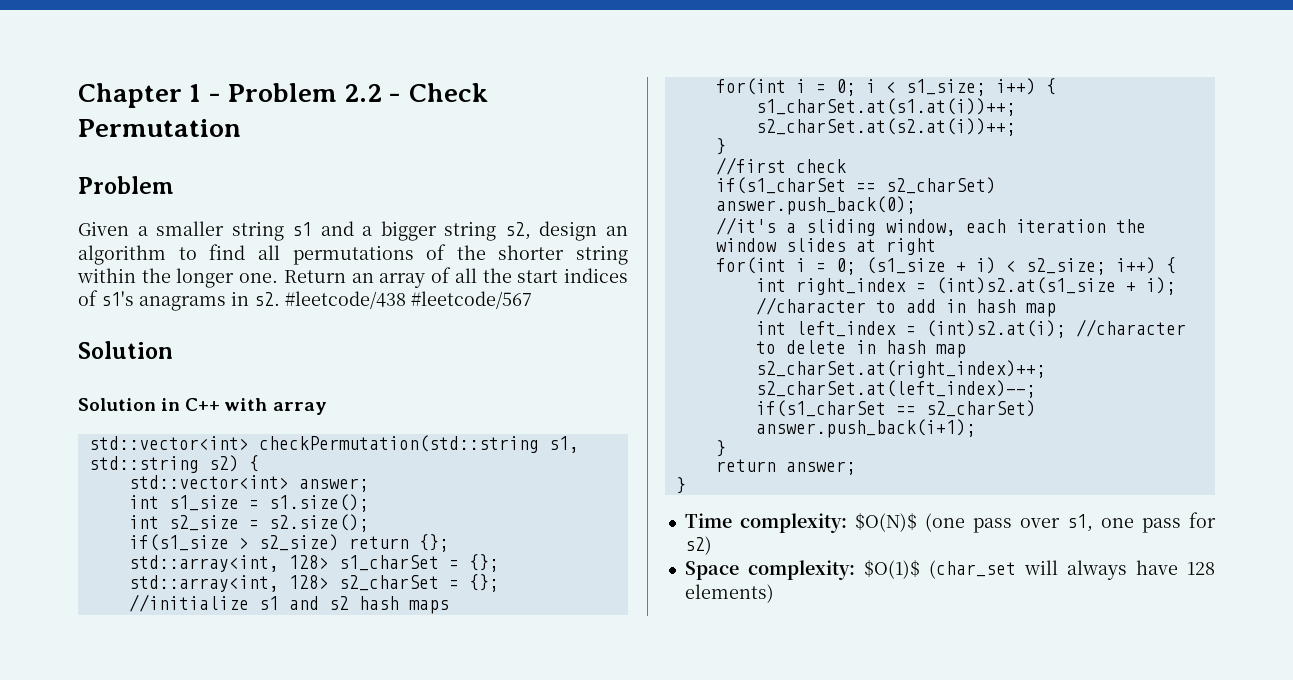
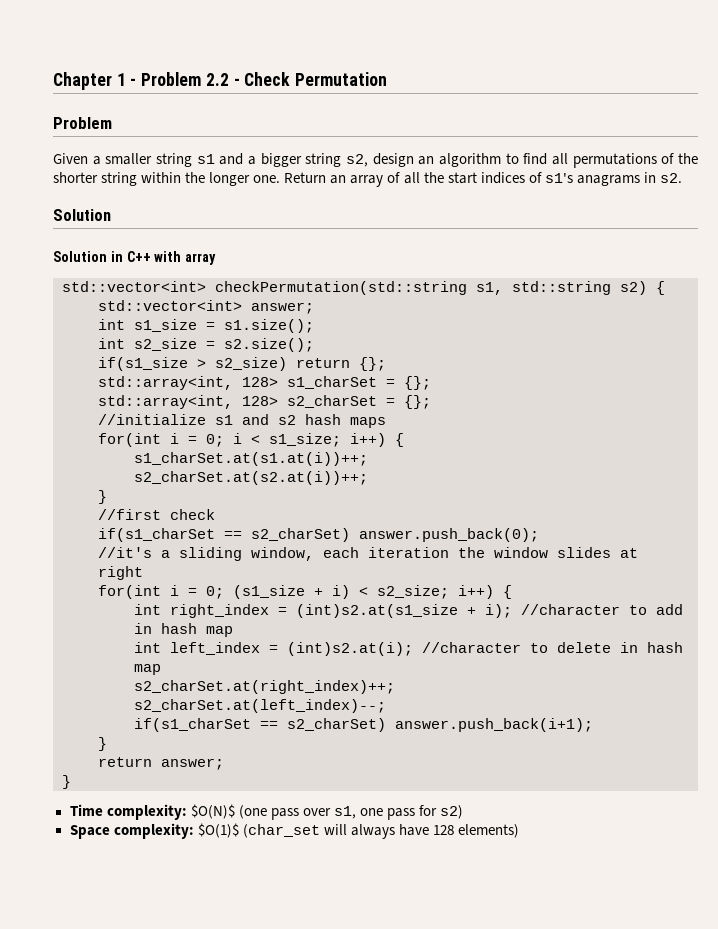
[285,291,532,309] #leetcode/438 #leetcode/567 -> (682, 178) none

